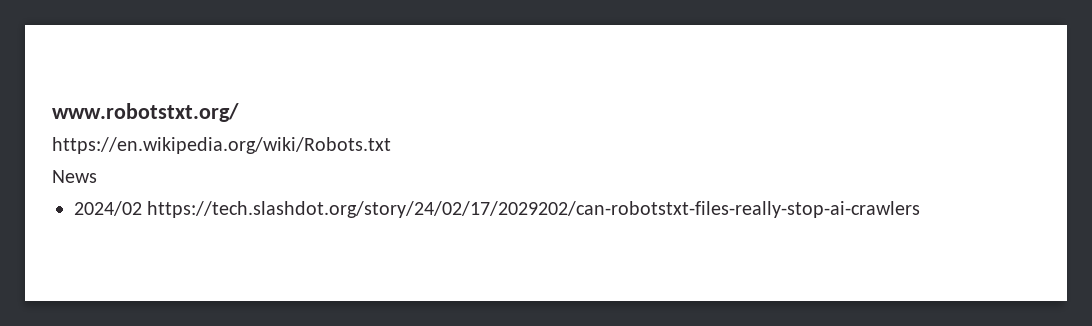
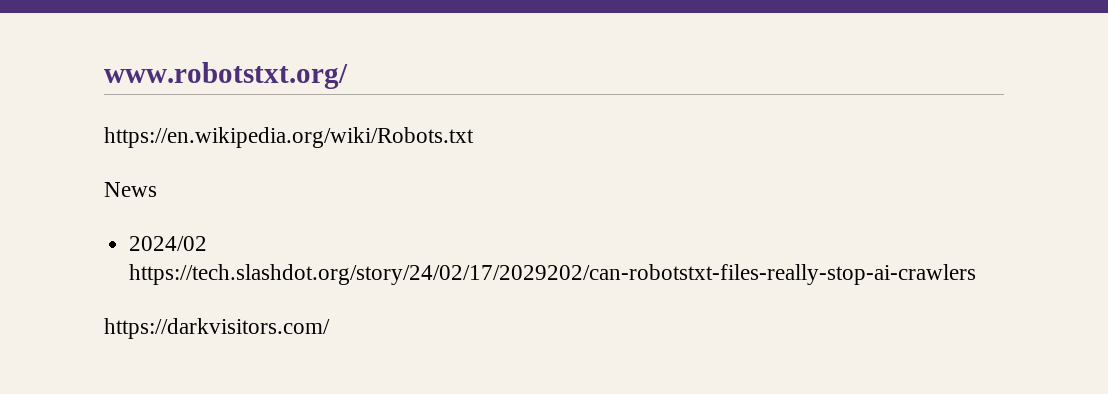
(921, 209) none -> [104,318,330,339] // https://darkvisitors.com/

